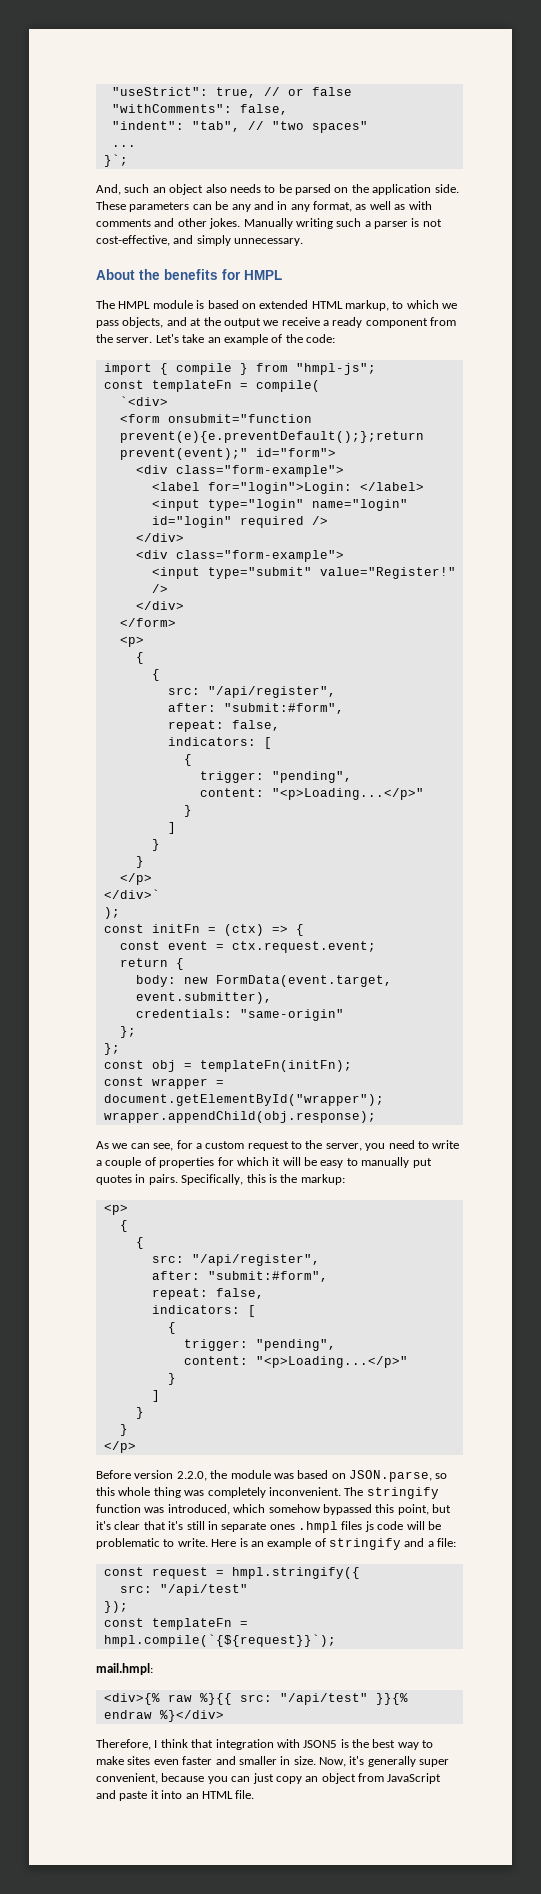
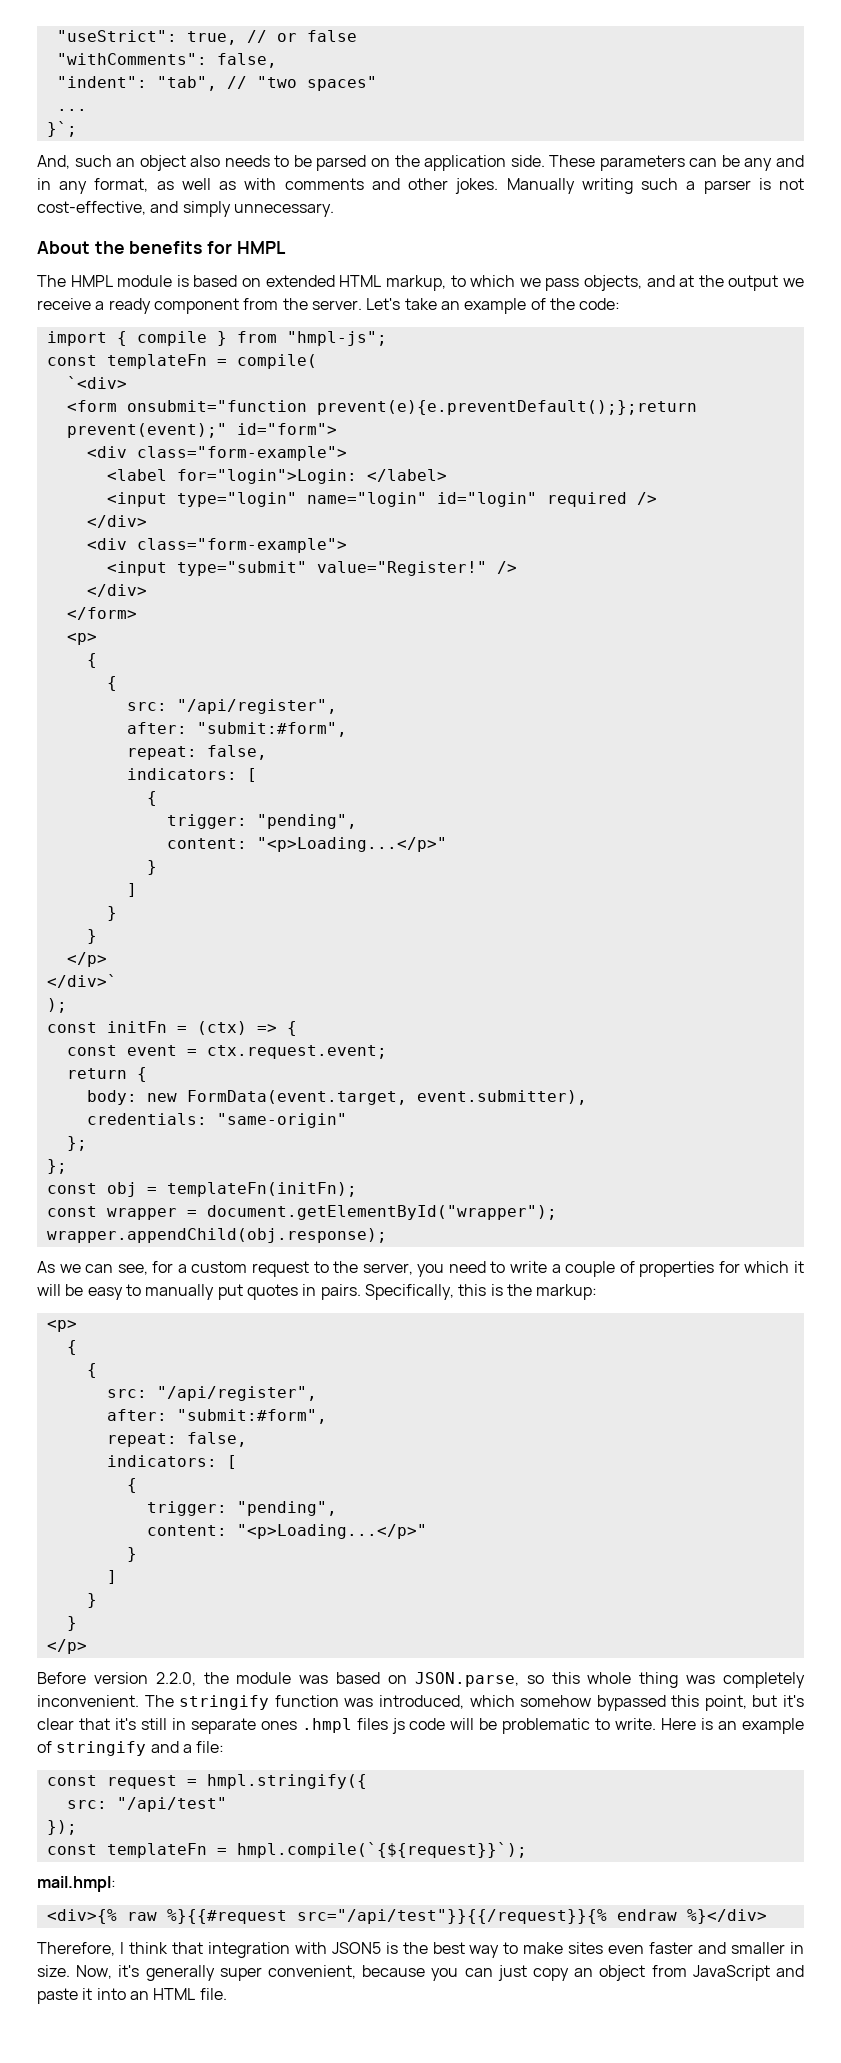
[199,1693,408,1705] %}{{ src: "/api/test" }}{% -> [166,1909,607,1924] %}{{#request src="/api/test"}}{{/request}}{%

